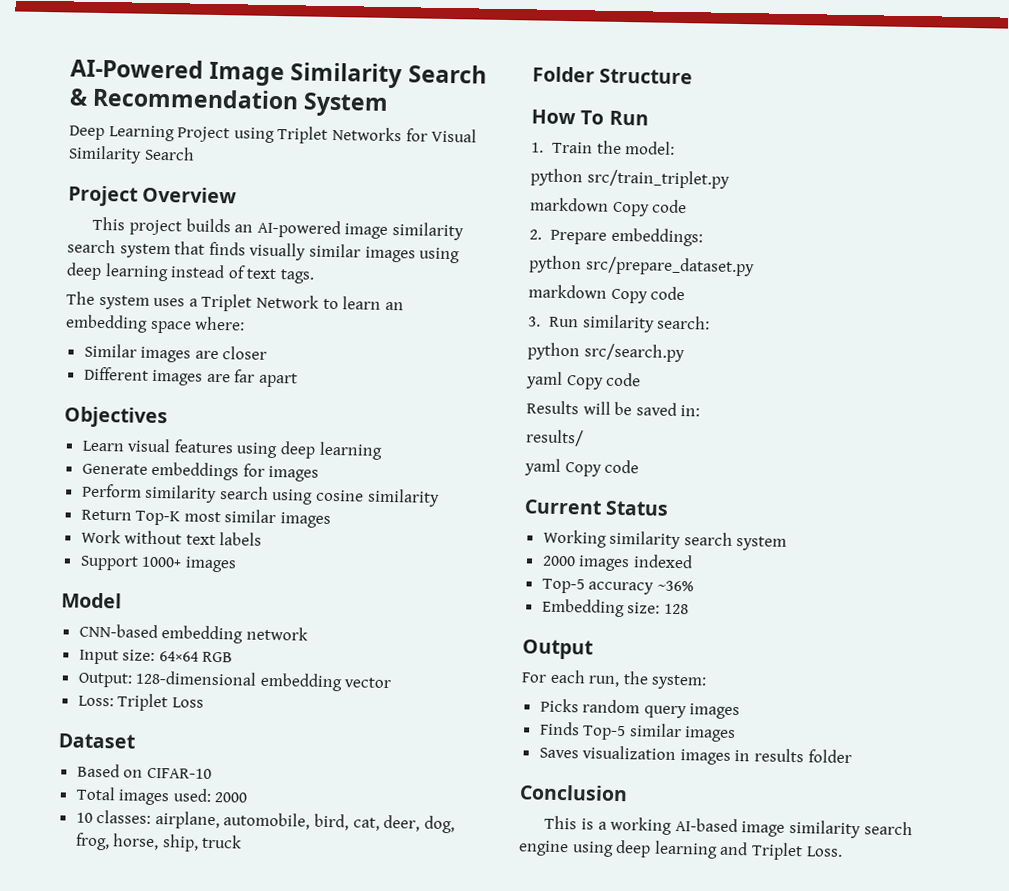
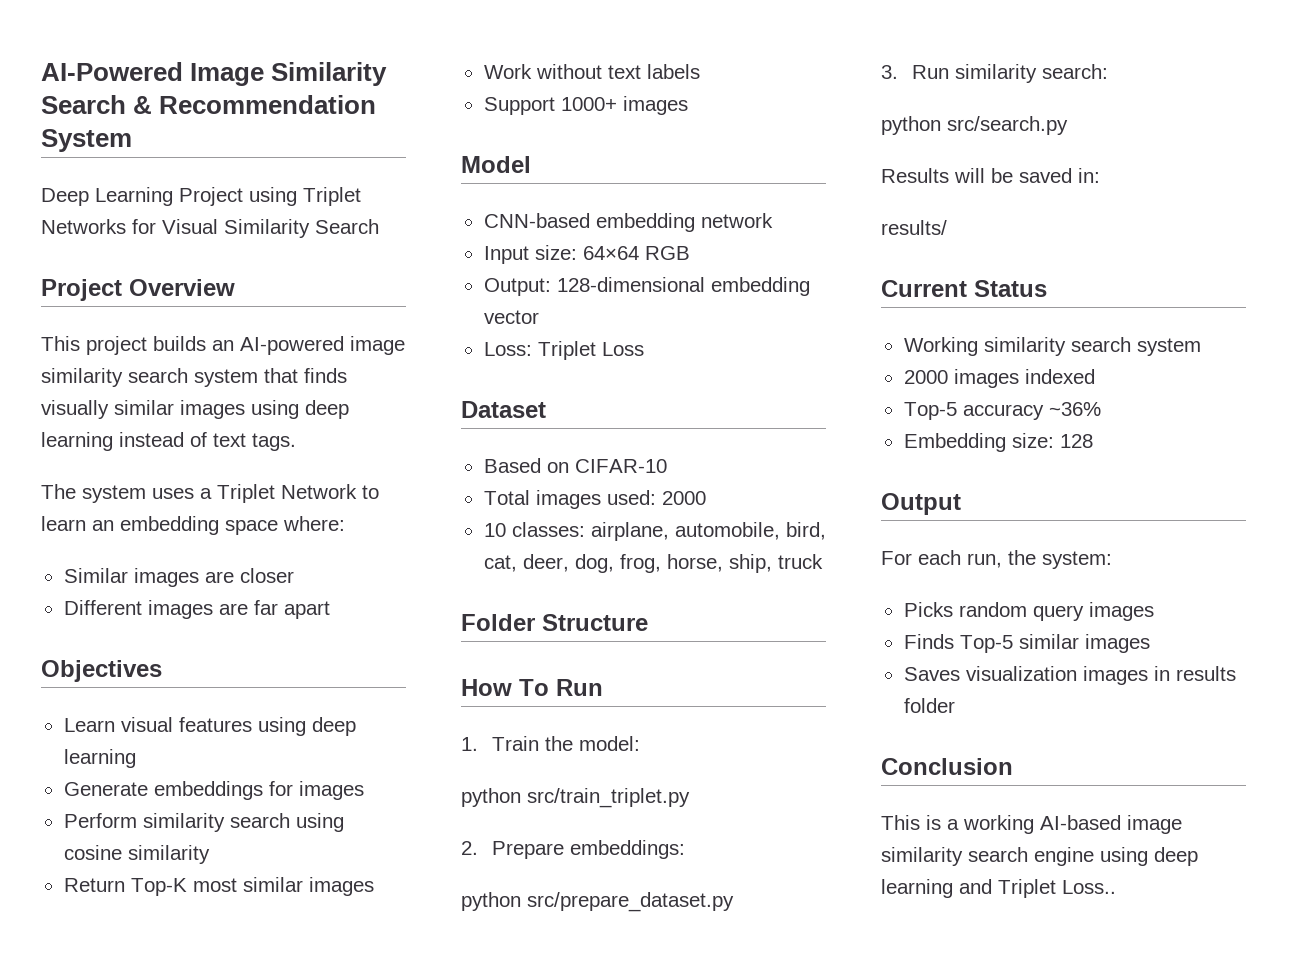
[530,197,688,217] // markdown Copy code -> (690, 798) none
[528,284,686,304] // markdown Copy code -> (734, 902) none
[525,371,642,390] // yaml Copy code -> (1068, 125) none
[524,458,640,477] // yaml Copy code -> (947, 227) none
[805,846,843,857] Loss. -> [1062,880,1116,894] Loss..

